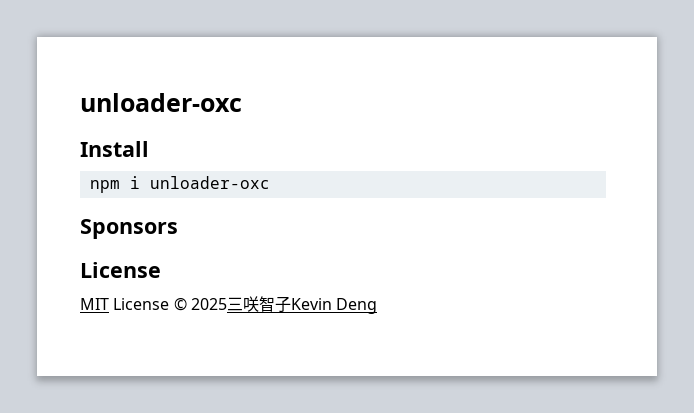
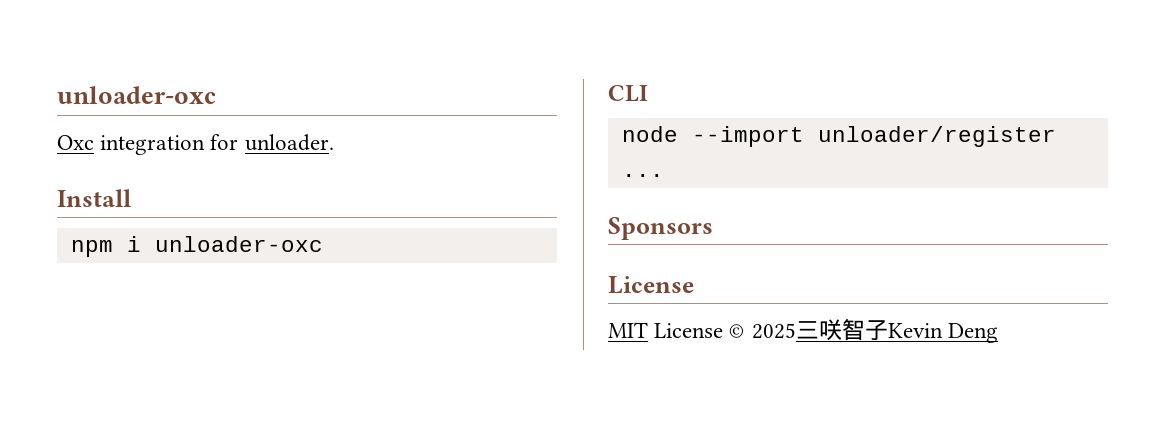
[80,93,242,112] unloader-oxc -> [57,86,216,104] [57,134,334,155] unloader-oxc // Oxc integration for unloader.
(270, 182) none -> [608,85,648,102] [621,126,1056,147] [621,174,664,177] // CLI // node --import unloader/register ...

